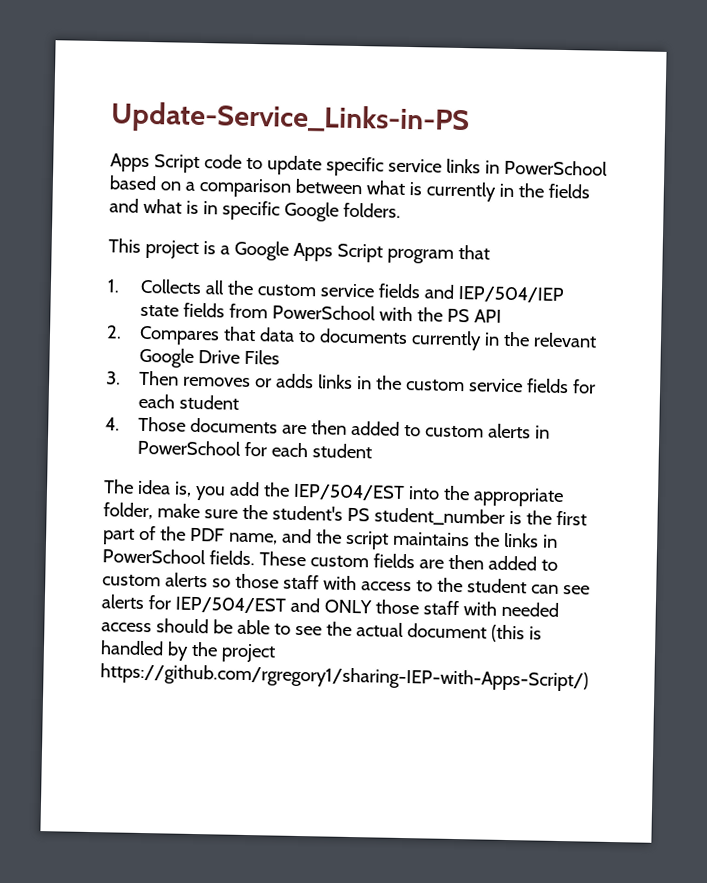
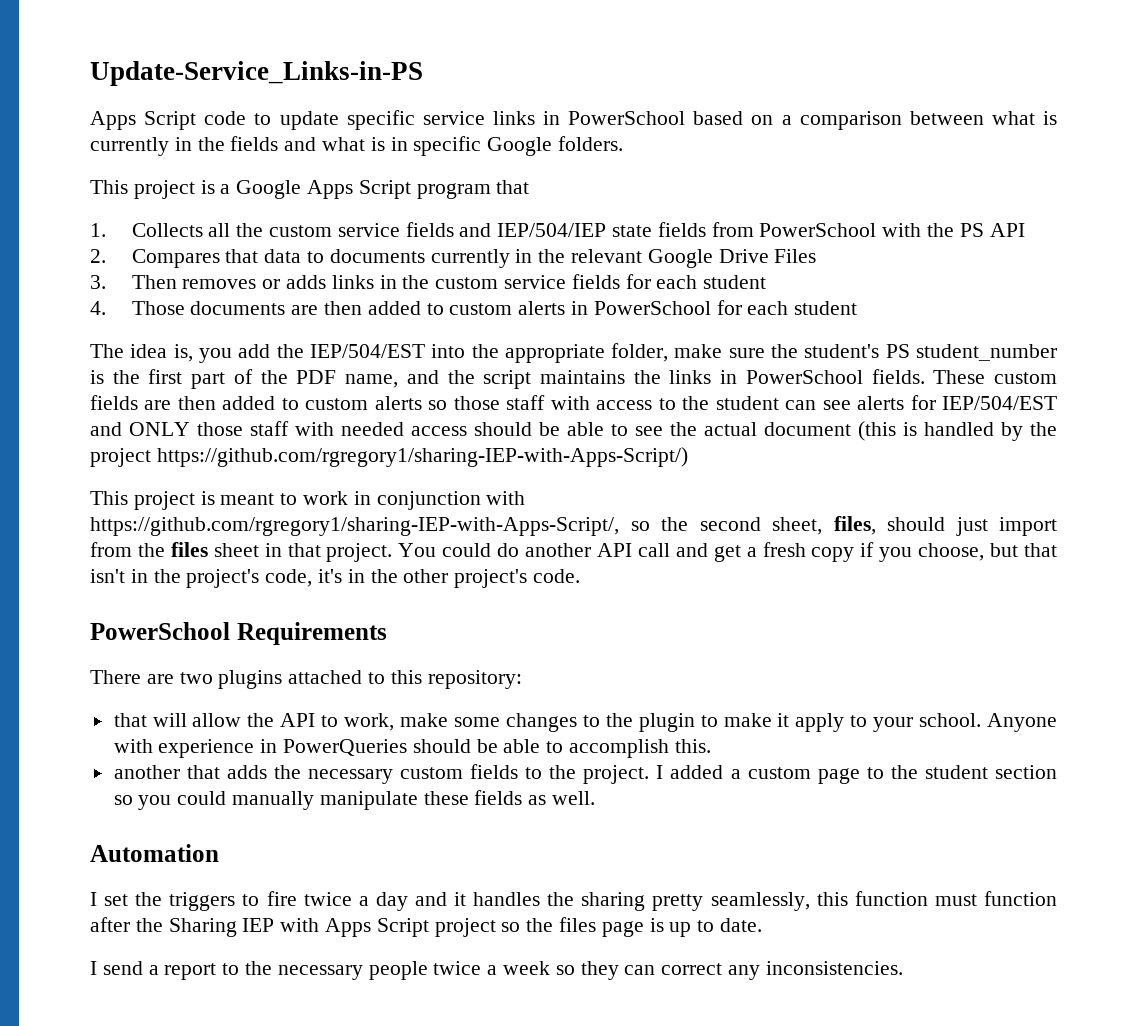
(589, 677) none -> [90,491,526,510] [90,516,1057,536] [90,542,1057,562] [90,569,581,588] [90,622,387,645] [90,670,522,689] [113,713,1058,732] [113,739,711,758] [113,764,1058,784] [113,790,596,810] [90,844,219,862] [90,891,1057,911] [90,917,763,937] [90,961,903,980] // This project is meant to work in conjunction with https://github.com/rgregory1/sharing-IEP-with-Apps-Script/, so the second sheet, files, should just import from the files sheet in that project. You could do another API call and get a fresh copy if you choose, but that isn't in the project's code, it's in the other project's code. // PowerSchool Requirements // There are two plugins attached to this repository: // that will allow the API to work, make some changes to the plugin to make it apply to your school. Anyone with experience in PowerQueries should be able to accomplish this. // another that adds the necessary custom fields to the project. I added a custom page to the student section so you could manually manipulate these fields as well. // Automation // I set the triggers to fire twice a day and it handles the sharing pretty seamlessly, this function must function after the Sharing IEP with Apps Script project so the files page is up to date. // I send a report to the necessary people twice a week so they can correct any inconsistencies.

